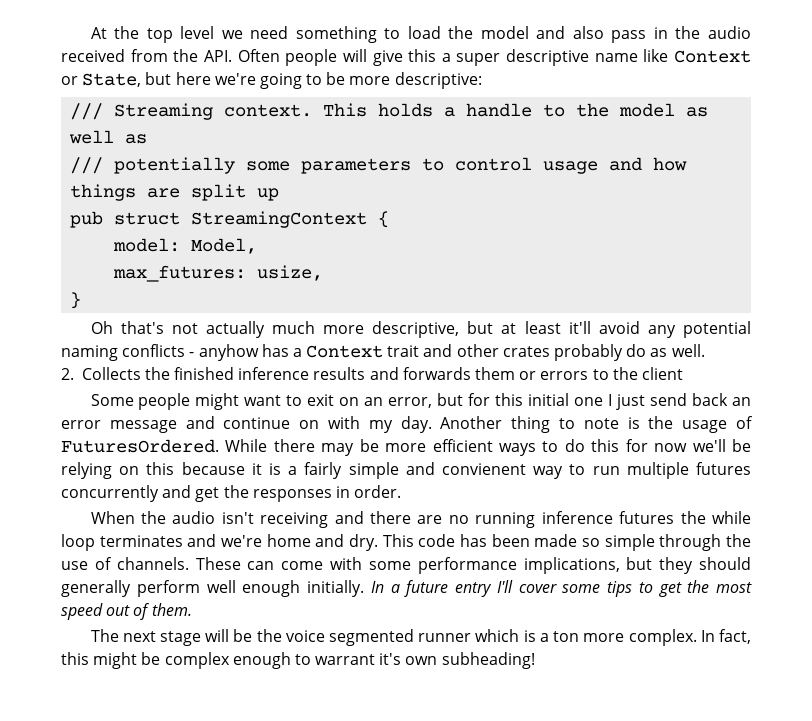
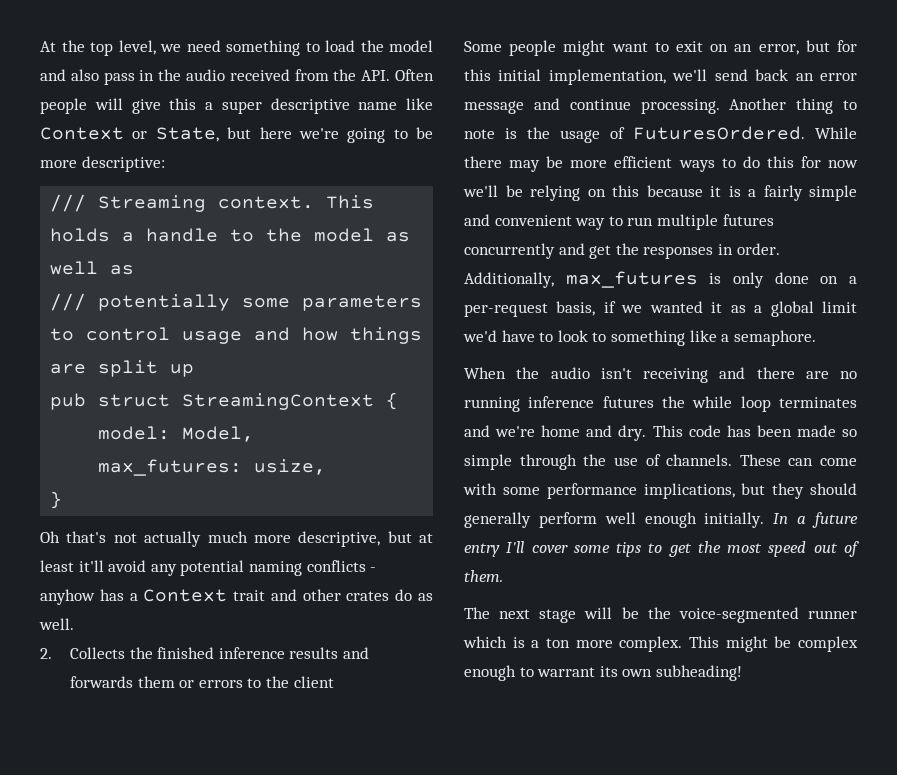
[180,26,215,39] level -> [118,40,156,55] level,
[554,344,624,361] probably -> (390, 596) none
[574,394,646,410] one I just -> [548,69,708,85] implementation, we'll
[299,416,432,433] on with my day. -> [640,99,720,114] processing.
[441,463,526,475] convienent -> [494,215,572,226] convenient
(402, 491) none -> [464,271,857,288] [464,301,858,317] [463,330,816,346] Additionally, max_futures is only done on a per-request basis, if we wanted it as a global limit we'd have to look to something like a semaphore.
[285,629,415,646] voice segmented -> [678,607,799,623] voice-segmented
[700,629,751,644] [61,652,89,665] In fact, this -> [689,636,719,648] This
[379,653,402,665] it's -> [599,666,618,677] its

